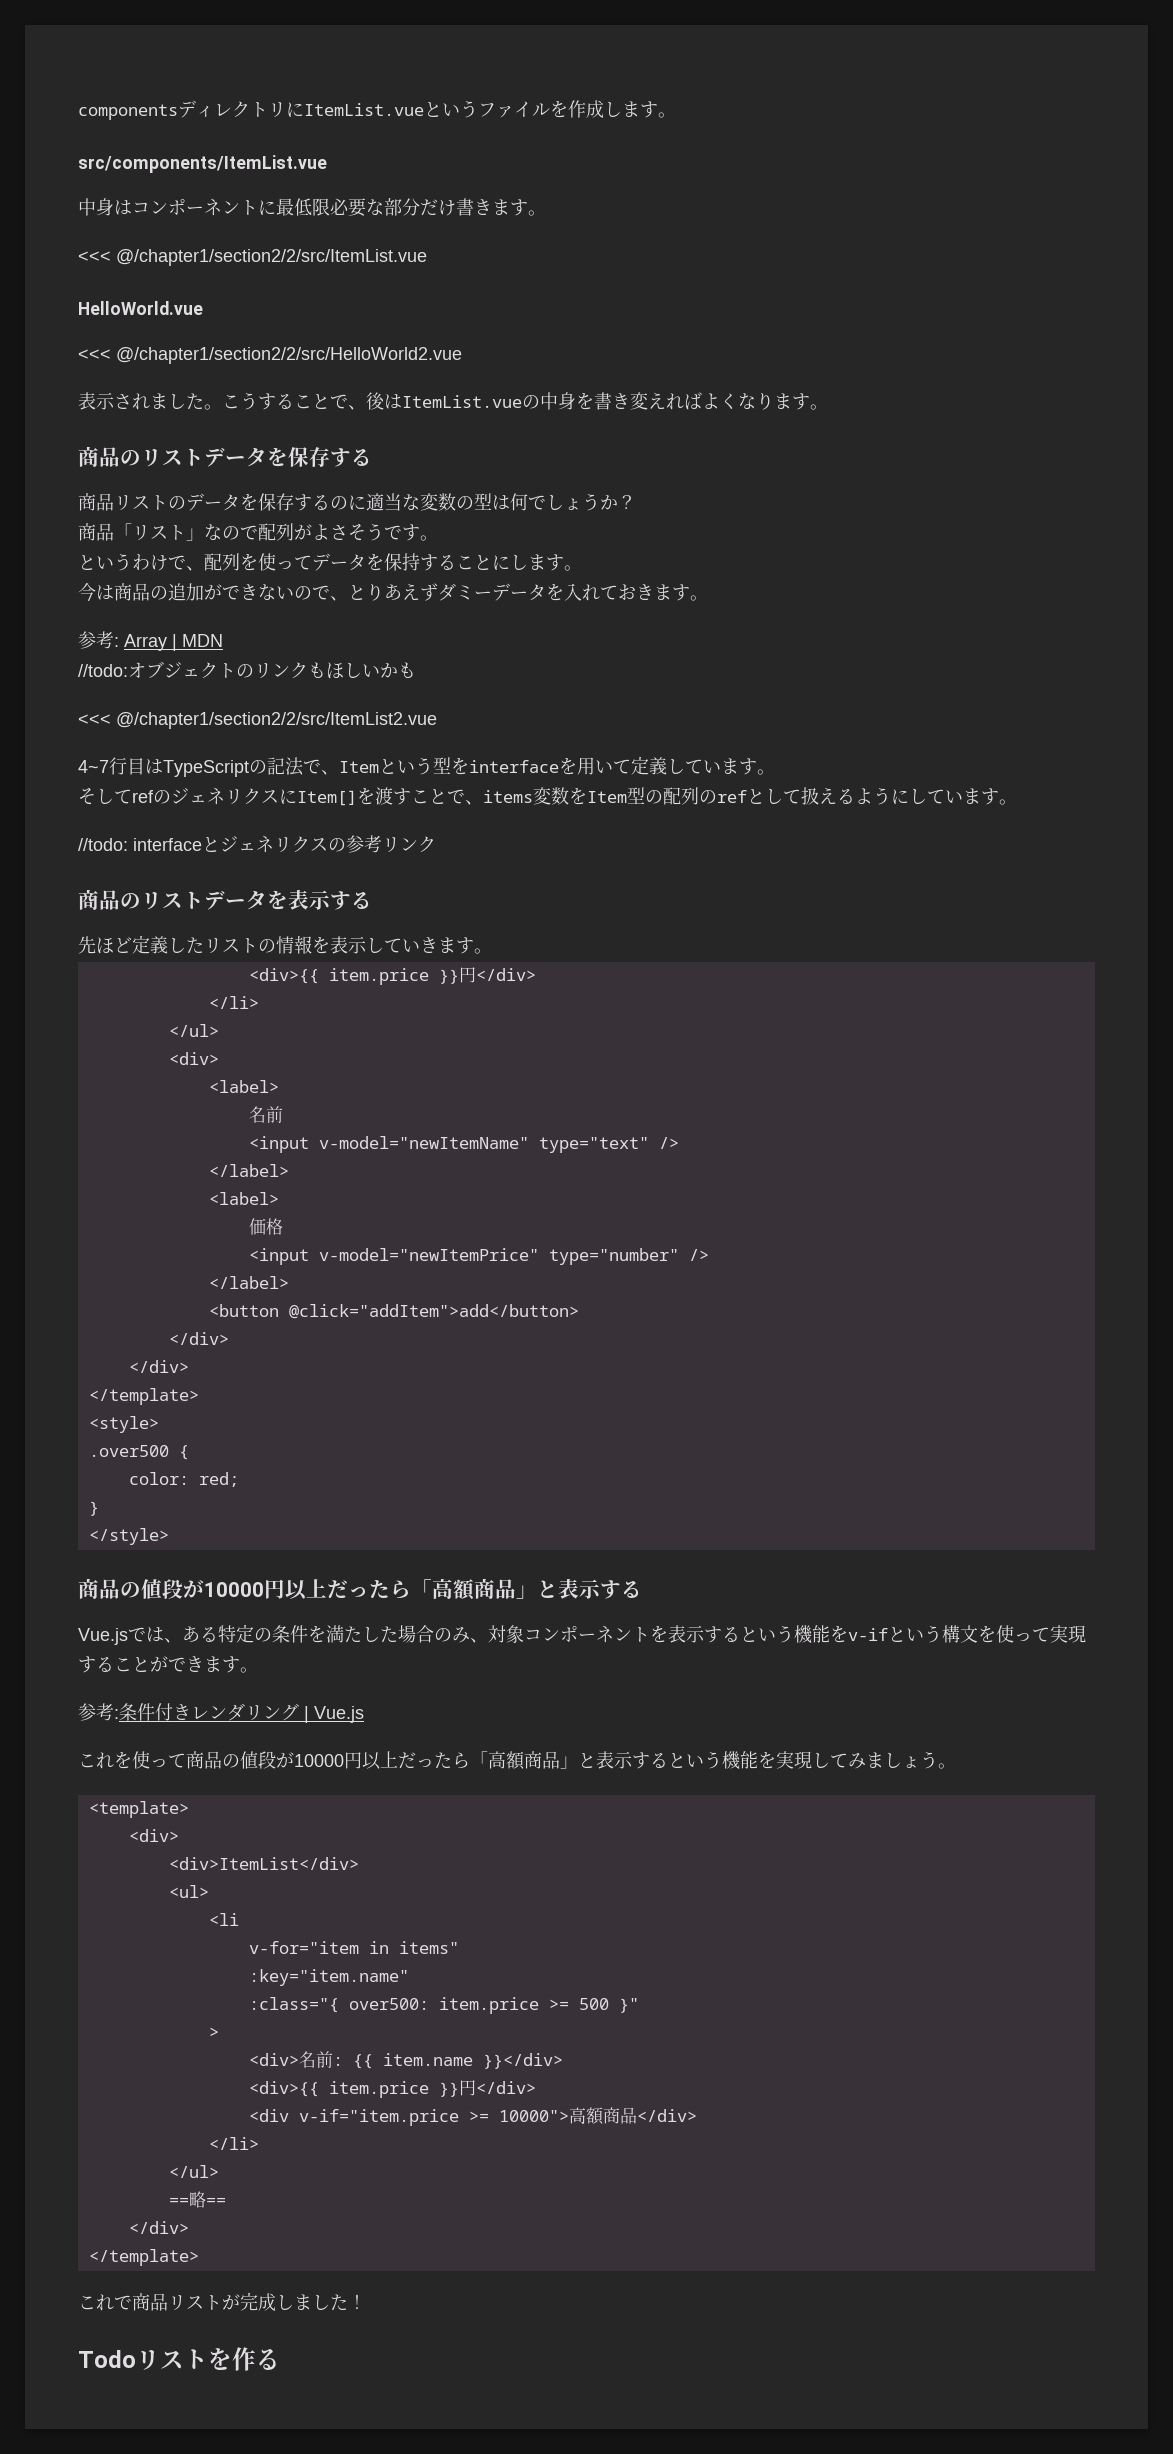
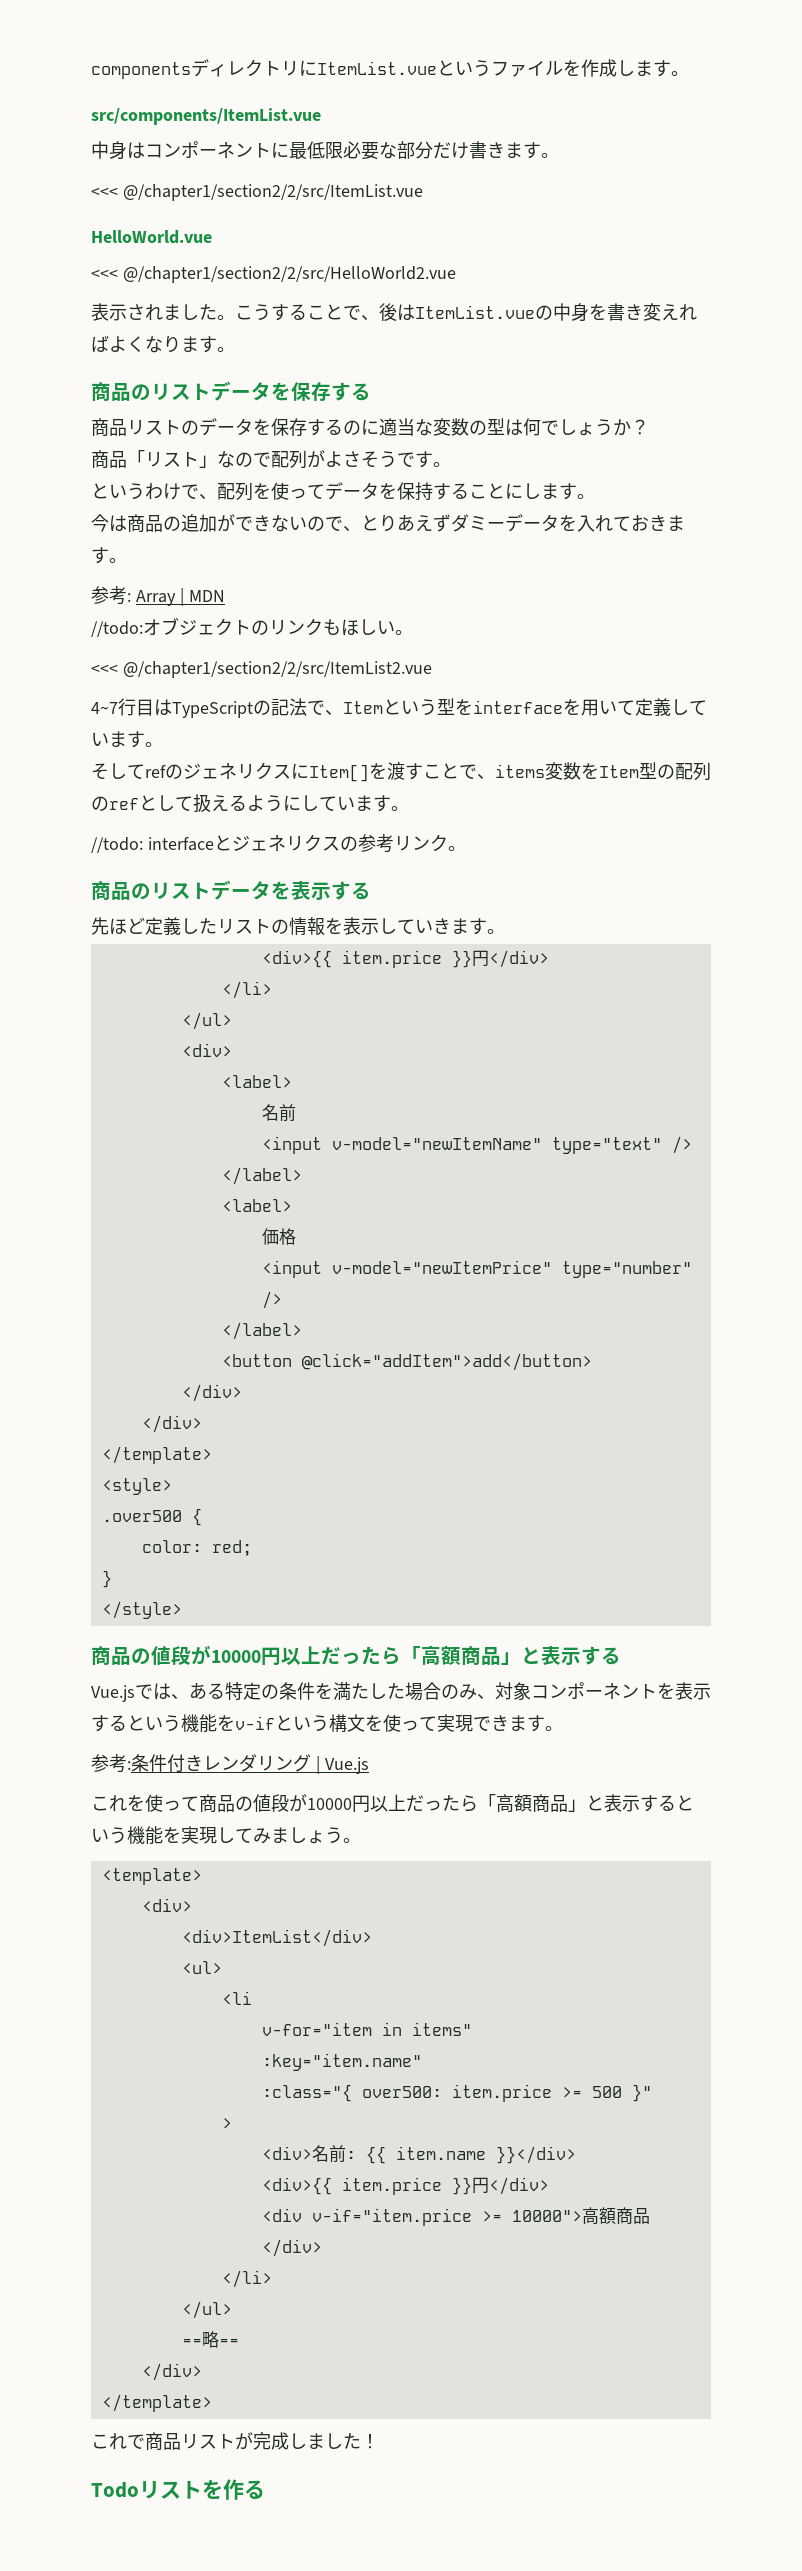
[380,662,416,679] かも -> [395,630,413,635] 。
(436, 844) none -> [447,846,466,851] 。
[78,1656,168,1673] することが -> (473, 1723) none

